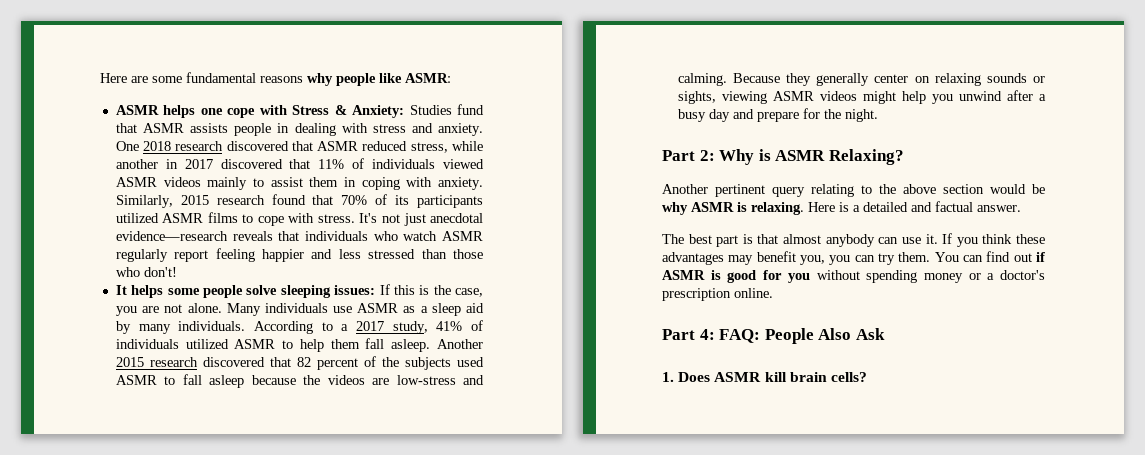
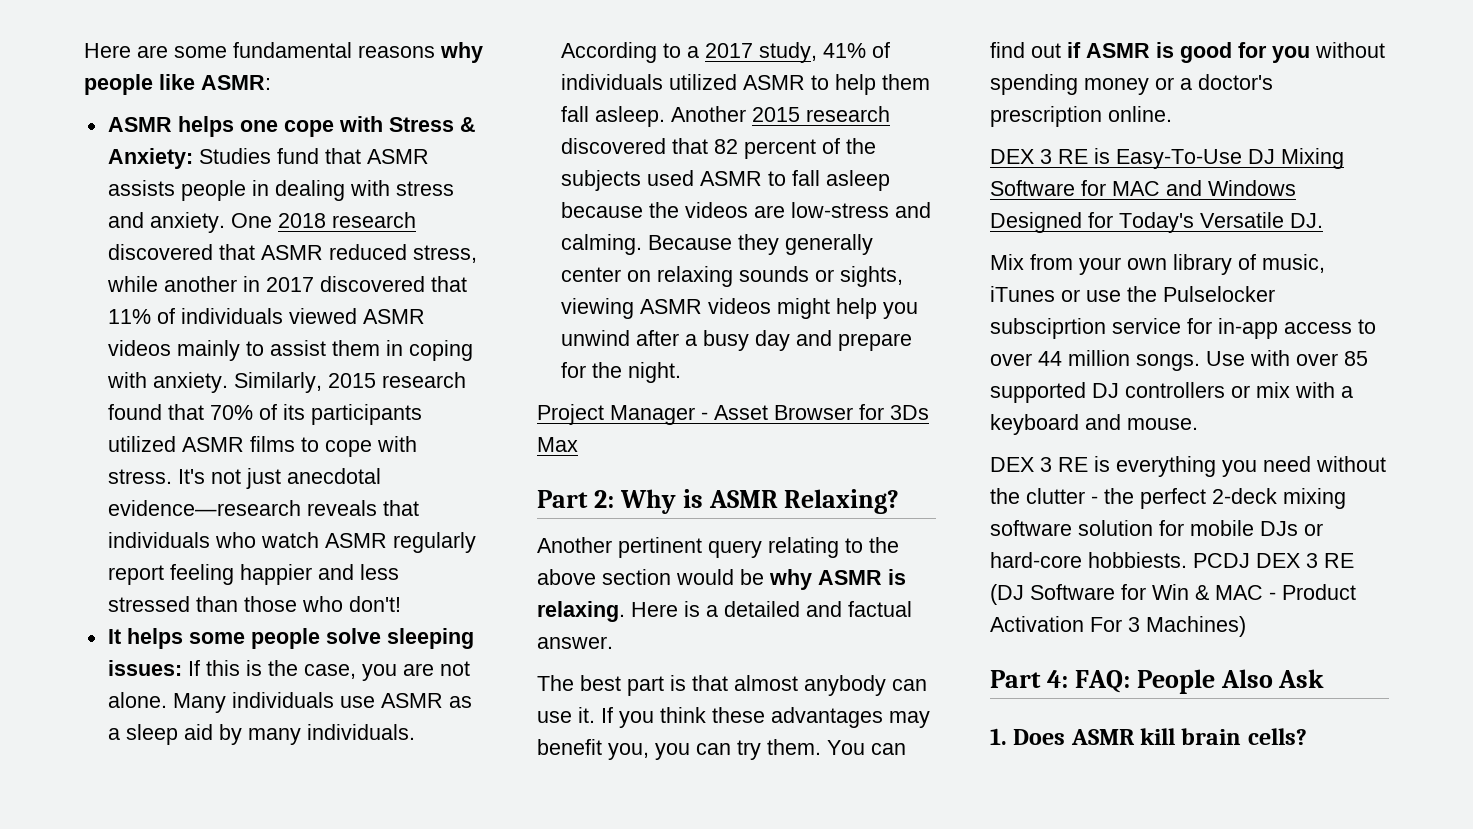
(878, 115) none -> [537,404,929,425] [537,437,578,452] // Project Manager - Asset Browser for 3Ds Max
(773, 293) none -> [990,148,1344,169] [990,180,1296,196] [990,212,1323,233] [990,254,1325,275] [990,286,1275,302] [990,318,1376,339] [990,350,1368,371] [990,382,1353,403] [990,414,1198,435] [990,456,1386,477] [990,488,1346,509] [990,520,1323,536] [990,552,1354,568] [990,584,1356,605] [990,616,1246,637] // DEX 3 RE is Easy-To-Use DJ Mixing Software for MAC and Windows Designed for Today's Versatile DJ. // Mix from your own library of music, iTunes or use the Pulselocker subsciprtion service for in-app access to over 44 million songs. Use with over 85 supported DJ controllers or mix with a keyboard and mouse. // DEX 3 RE is everything you need without the clutter - the perfect 2-deck mixing software solution for mobile DJs or hard-core hobbiests. PCDJ DEX 3 RE (DJ Software for Win & MAC - Product Activation For 3 Machines)

